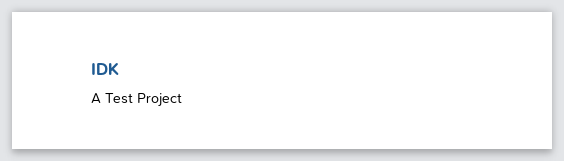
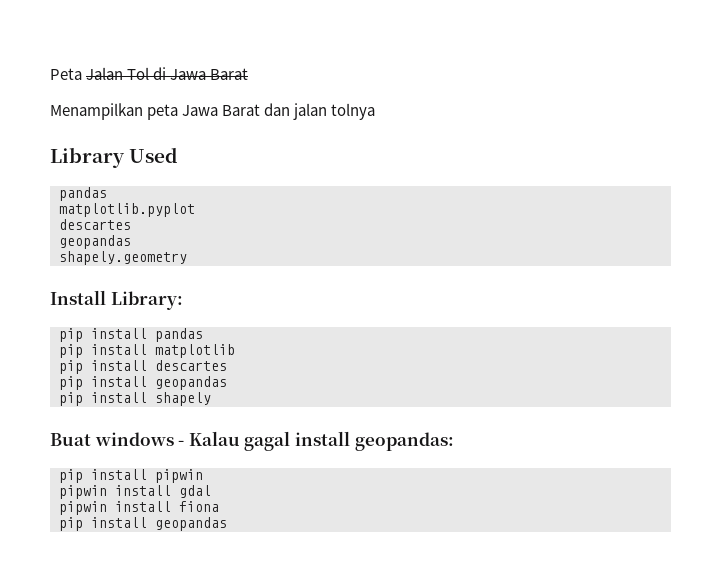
[91,62,119,76] [91,93,182,107] IDK // A Test Project -> [50,67,249,80] [50,103,376,120] [50,147,179,168] [59,187,107,201] [59,203,195,217] [59,219,131,230] [59,235,131,249] [59,251,187,265] [50,290,183,310] [59,328,203,342] [59,344,235,358] [59,360,227,374] [59,376,227,390] [59,392,211,406] [50,431,454,451] [59,469,203,483] [59,485,211,499] [59,501,219,515] [59,517,227,531] Peta Jalan Tol di Jawa Barat // Menampilkan peta Jawa Barat dan jalan tolnya // Library Used // pandas // matplotlib.pyplot // descartes // geopandas // shapely.geometry // Install Library: // pip install pandas // pip install matplotlib // pip install descartes // pip install geopandas // pip install shapely // Buat windows - Kalau gagal install geopandas: // pip install pipwin // pipwin install gdal // pipwin install fiona // pip install geopandas

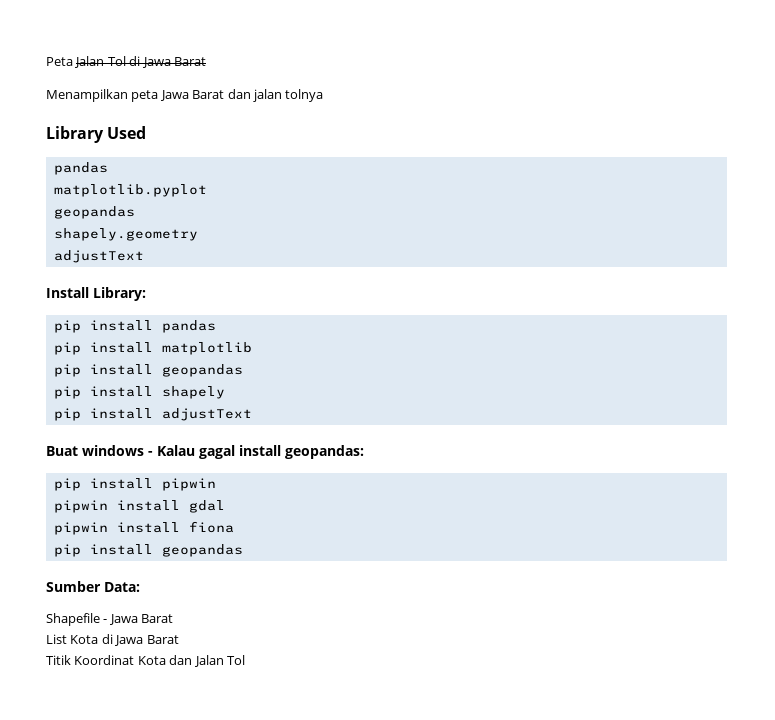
[59,219,131,230] // descartes -> (207, 190) none
(187, 258) none -> [53,250,144,263] // adjustText
[59,360,227,374] // pip install descartes -> (252, 348) none
(211, 399) none -> [53,408,252,421] // pip install adjustText
(227, 524) none -> [46,581,140,592] [46,613,174,626] [46,634,179,646] [46,655,245,667] // Sumber Data: // Shapefile - Jawa Barat // List Kota di Jawa Barat // Titik Koordinat Kota dan Jalan Tol

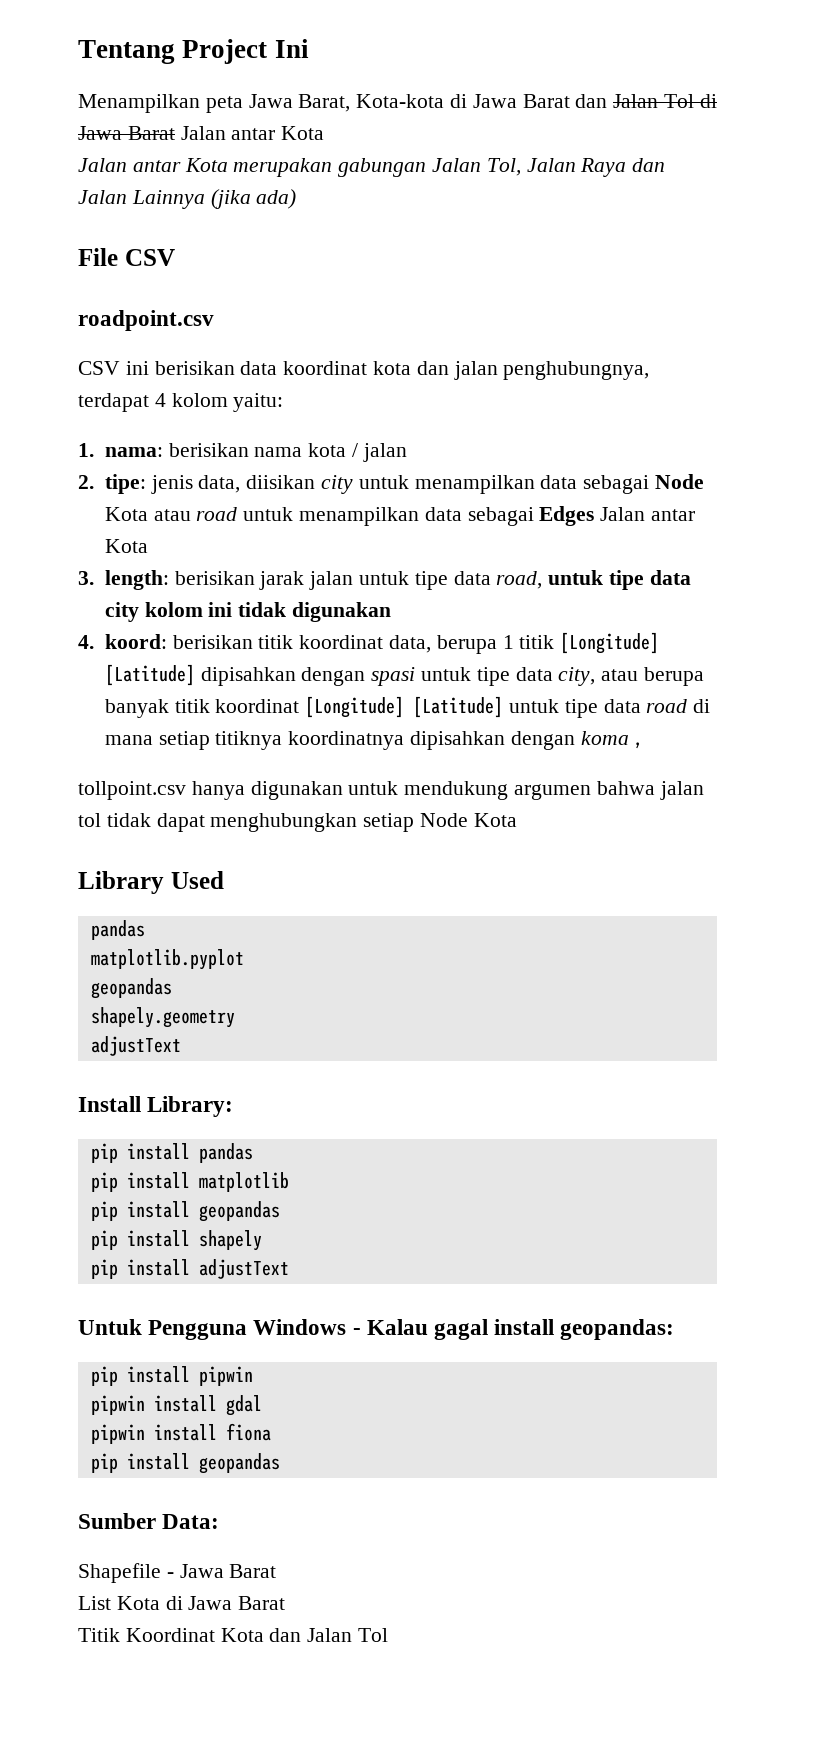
[46,57,73,66] Peta -> [78,39,309,64] [78,94,608,113] Tentang Project Ini // Menampilkan peta Jawa Barat, Kota-kota di Jawa Barat dan
[46,89,324,102] // Menampilkan peta Jawa Barat dan jalan tolnya -> [180,126,325,140] [78,158,666,177] [78,189,297,209] [78,248,175,266] [78,310,214,331] [78,361,650,380] [78,393,284,412] [78,443,407,462] [78,474,704,494] [104,506,695,526] [104,539,148,553] [78,570,691,590] [104,602,391,622] [78,632,660,654] [104,664,704,686] [104,696,711,718] [104,731,644,750] [78,781,704,800] [78,813,517,832] Jalan antar Kota // Jalan antar Kota merupakan gabungan Jalan Tol, Jalan Raya dan Jalan Lainnya (jika ada) // File CSV // roadpoint.csv // CSV ini berisikan data koordinat kota dan jalan penghubungnya, terdapat 4 kolom yaitu: // 1. nama: berisikan nama kota / jalan // 2. tipe: jenis data, diisikan city untuk menampilkan data sebagai Node Kota atau road untuk menampilkan data sebagai Edges Jalan antar Kota // 3. length: berisikan jarak jalan untuk tipe data road, untuk tipe data city kolom ini tidak digunakan // 4. koord: berisikan titik koordinat data, berupa 1 titik [Longitude] [Latitude] dipisahkan dengan spasi untuk tipe data city, atau berupa banyak titik koordinat [Longitude] [Latitude] untuk tipe data road di mana setiap titiknya koordinatnya dipisahkan dengan koma , // tollpoint.csv hanya digunakan untuk mendukung argumen bahwa jalan tol tidak dapat menghubungkan setiap Node Kota
[46,445,144,456] Buat windows -> [78,1319,347,1340] Untuk Pengguna Windows

